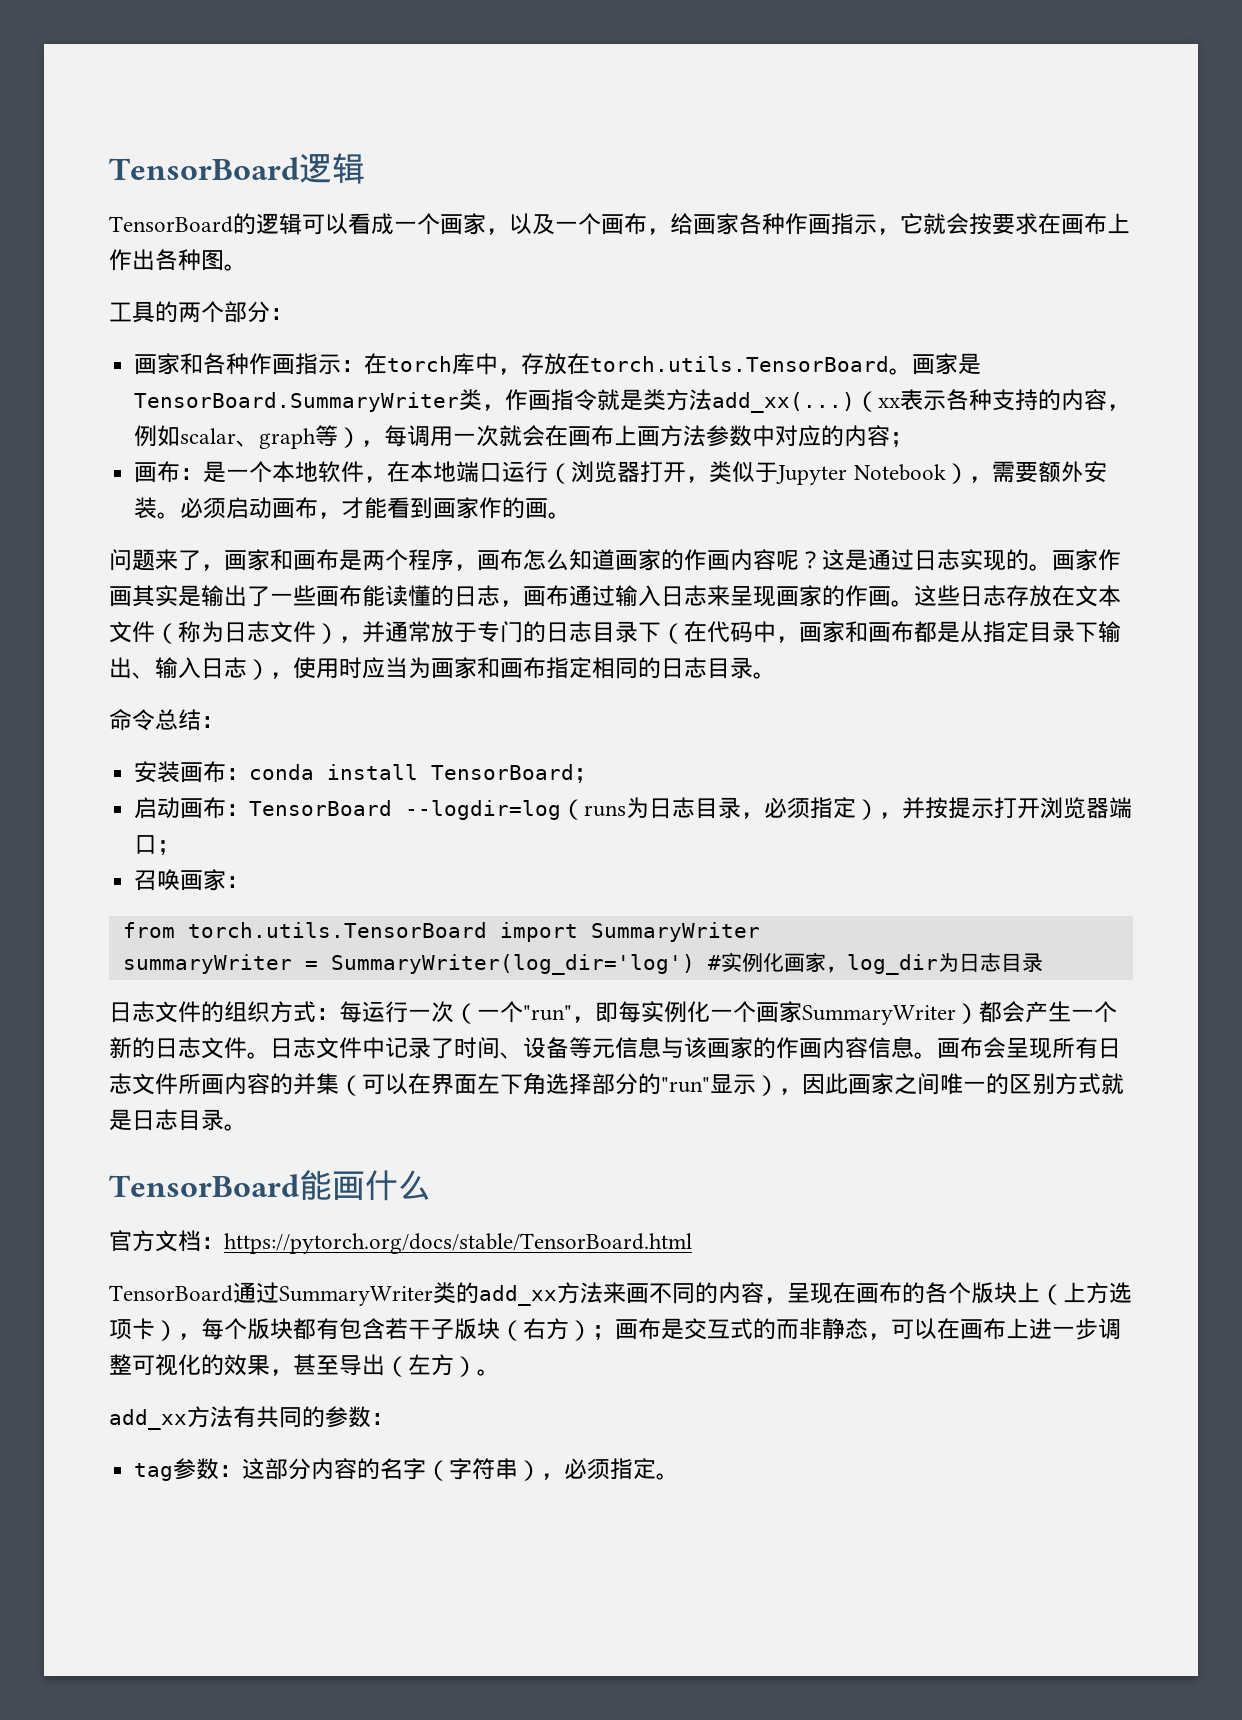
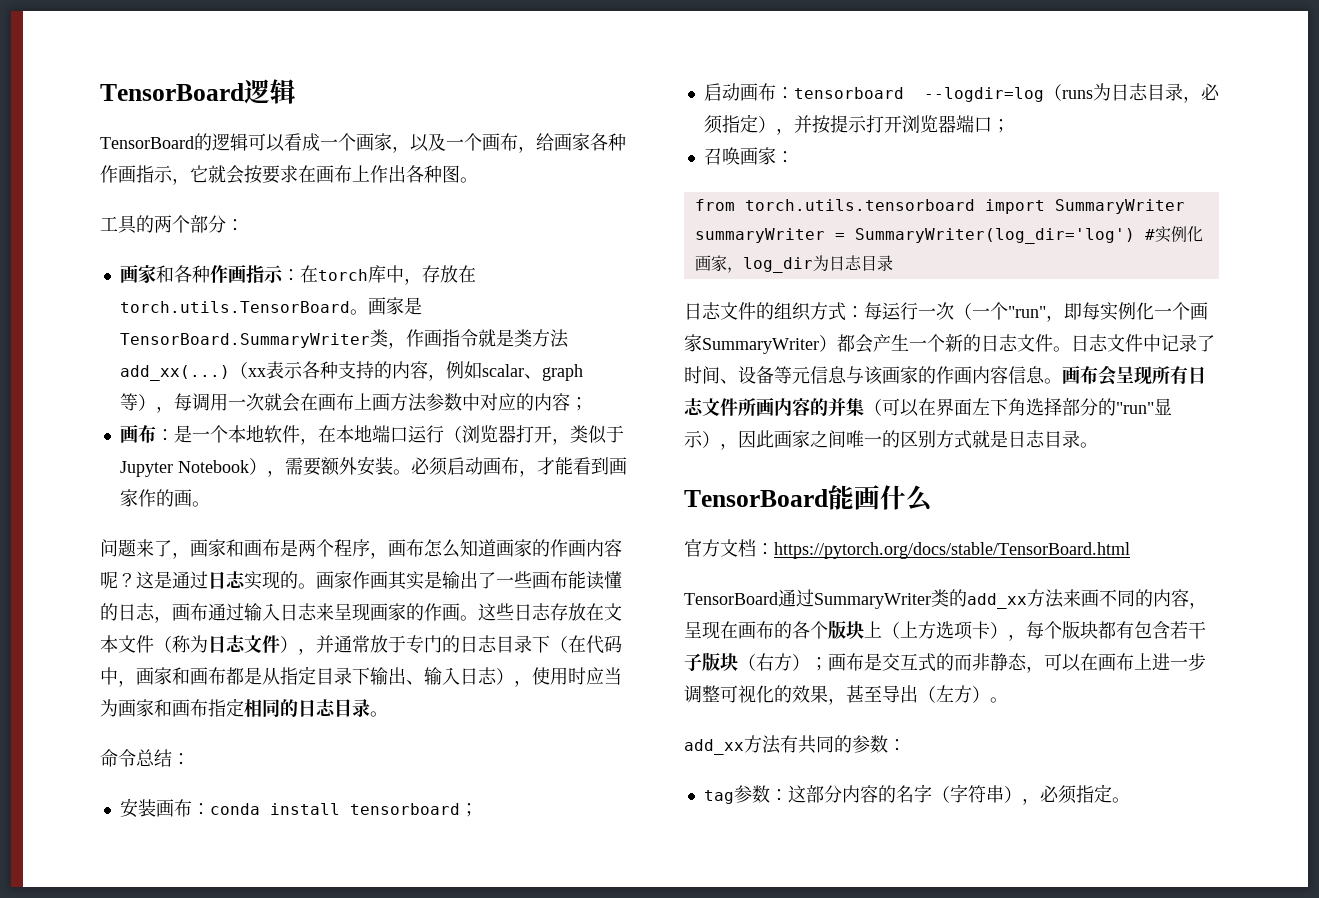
[431,764,575,780] TensorBoard -> [349,803,460,815] tensorboard
[249,800,393,816] TensorBoard -> [793,87,904,99] tensorboard
[187,922,487,938] torch.utils.TensorBoard -> [744,199,975,211] torch.utils.tensorboard

